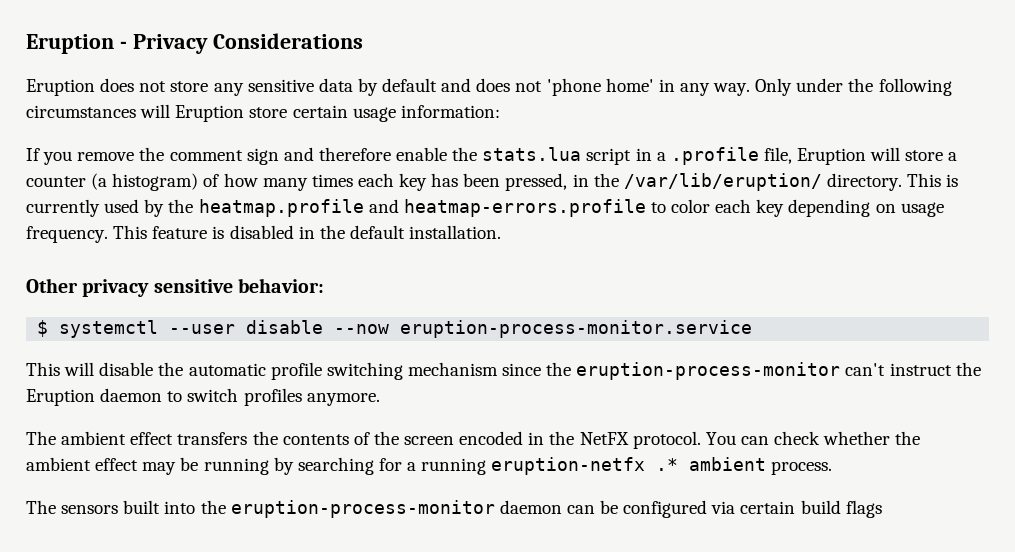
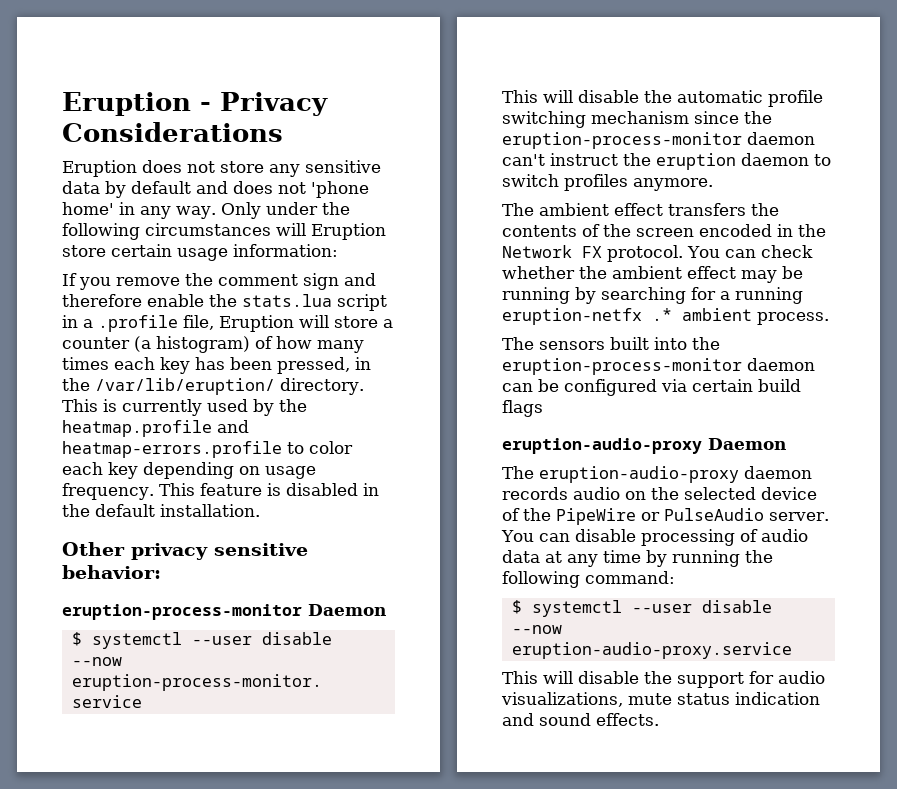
(325, 285) none -> [62,604,386,620] // eruption-process-monitor Daemon
(841, 371) none -> [747,132,815,145] daemon
[26,389,95,406] Eruption -> [656,153,736,170] eruption
[579,432,629,445] NetFX -> [502,245,602,258] Network FX
(882, 509) none -> [502,438,786,454] [502,466,812,483] [502,487,817,500] [502,508,829,525] [501,529,808,546] [502,550,773,567] [502,571,675,588] [511,600,772,617] [511,625,562,634] [511,642,792,659] [502,671,825,688] [501,692,820,707] [502,713,659,726] // eruption-audio-proxy Daemon // The eruption-audio-proxy daemon records audio on the selected device of the PipeWire or PulseAudio server. You can disable processing of audio data at any time by running the following command: // $ systemctl --user disable --now eruption-audio-proxy.service // This will disable the support for audio visualizations, mute status indication and sound effects.

